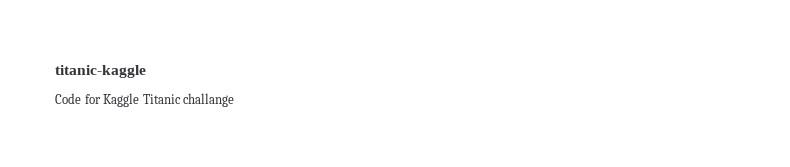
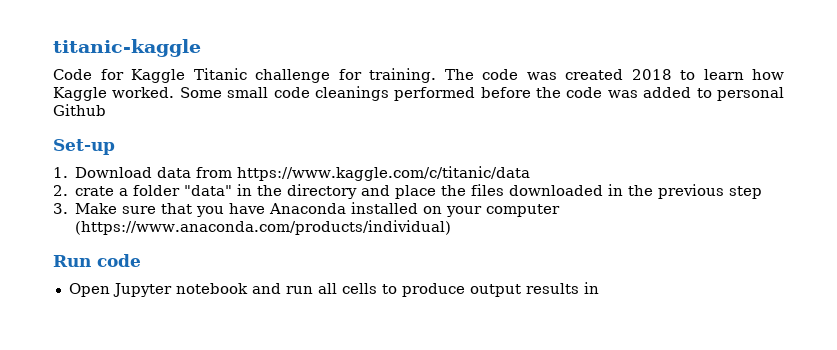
[183,93,235,107] challange -> [255,68,784,83] [53,86,784,101] [53,104,106,116] [53,139,115,155] [53,166,531,181] [53,184,763,199] [53,202,561,217] [75,220,452,235] [53,254,141,267] [68,282,599,297] challenge for training. The code was created 2018 to learn how Kaggle worked. Some small code cleanings performed before the code was added to personal Github // Set-up // 1. Download data from https://www.kaggle.com/c/titanic/data // 2. crate a folder "data" in the directory and place the files downloaded in the previous step // 3. Make sure that you have Anaconda installed on your computer (https://www.anaconda.com/products/individual) // Run code // Open Jupyter notebook and run all cells to produce output results in

